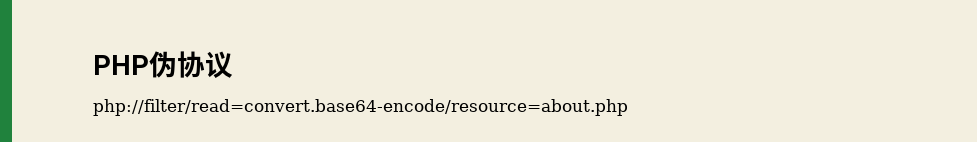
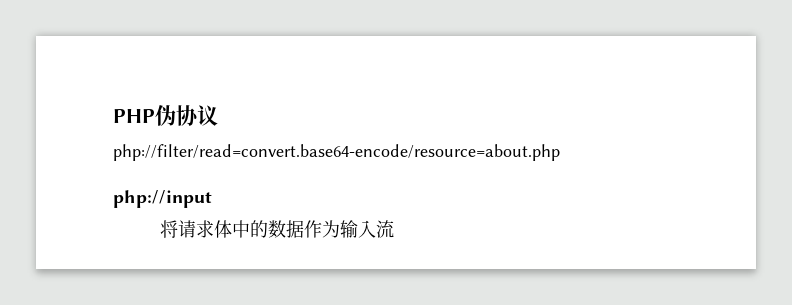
(628, 107) none -> [113,190,212,208] [159,220,394,238] // php://input // 将请求体中的数据作为输入流

